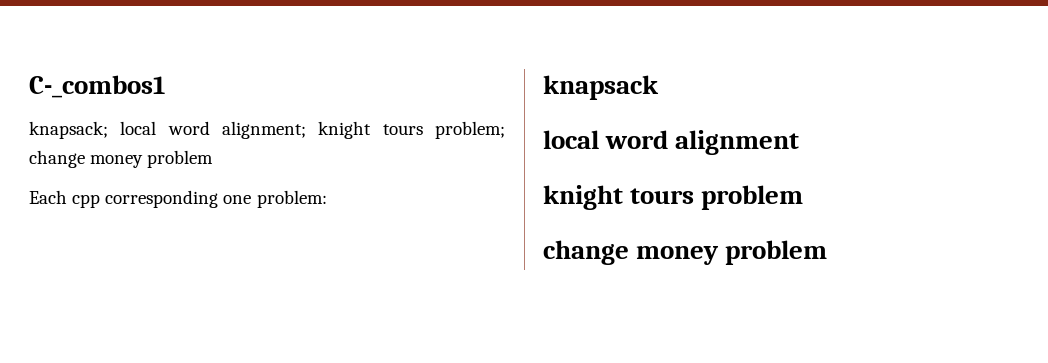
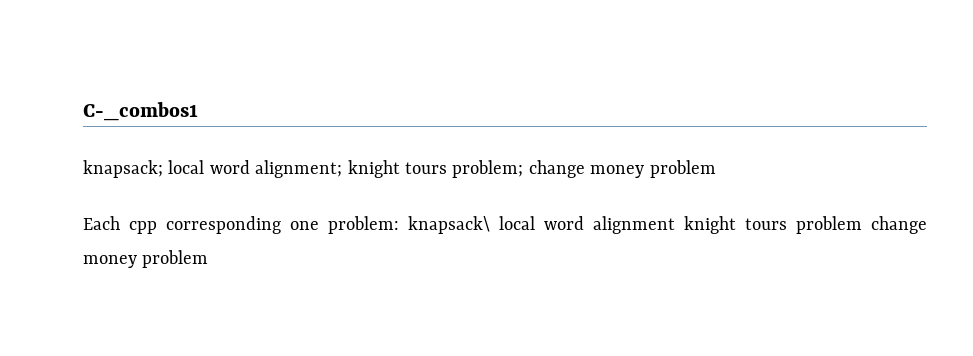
[543,75,659,100] // knapsack // -> [408,216,490,234] knapsack\
(800, 142) // -> (675, 225) none
(804, 197) // -> (862, 225) none

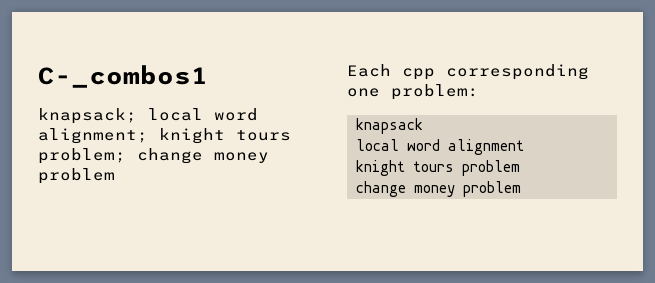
[408,216,490,234] knapsack\ -> [356,118,423,134] // knapsack //
(675, 225) none -> (524, 147) //
(862, 225) none -> (520, 168) //

